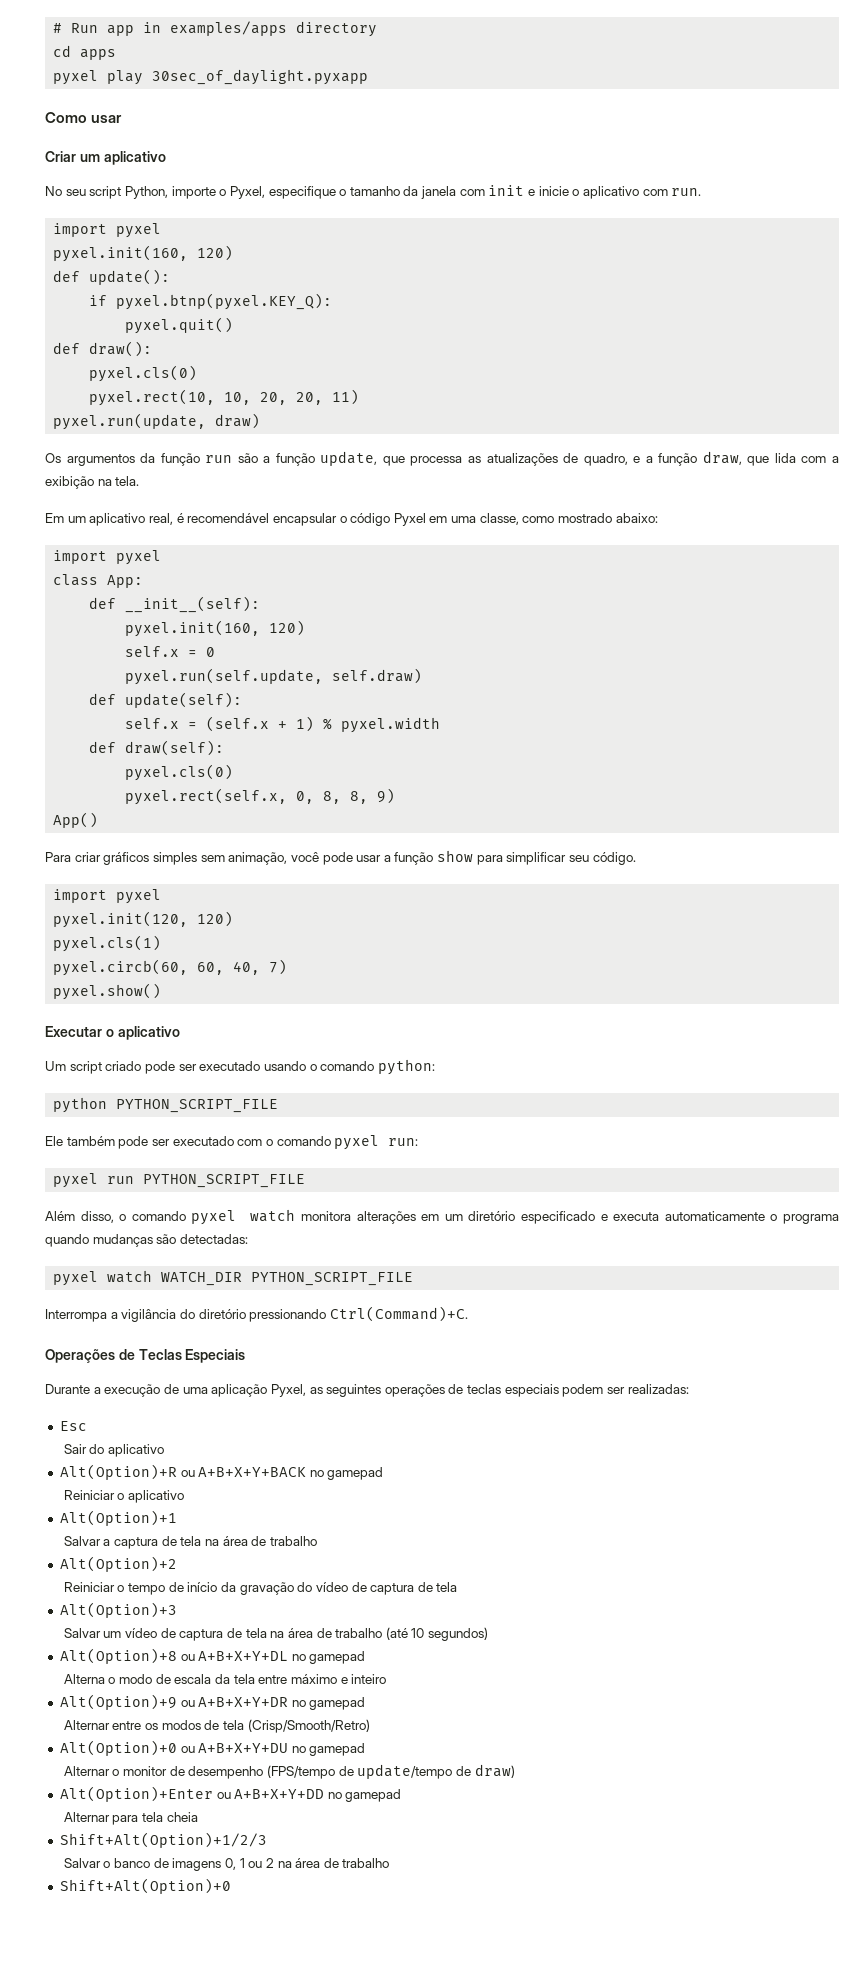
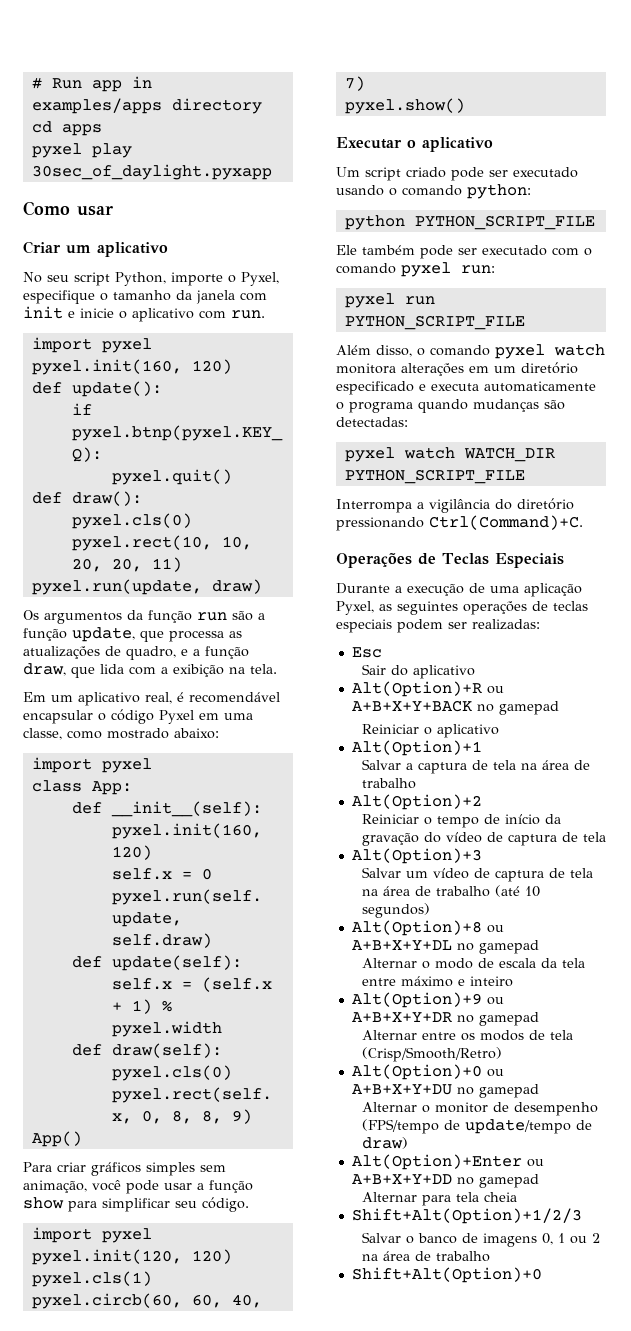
[63,1674,105,1684] Alterna -> [361,958,417,968] Alternar

